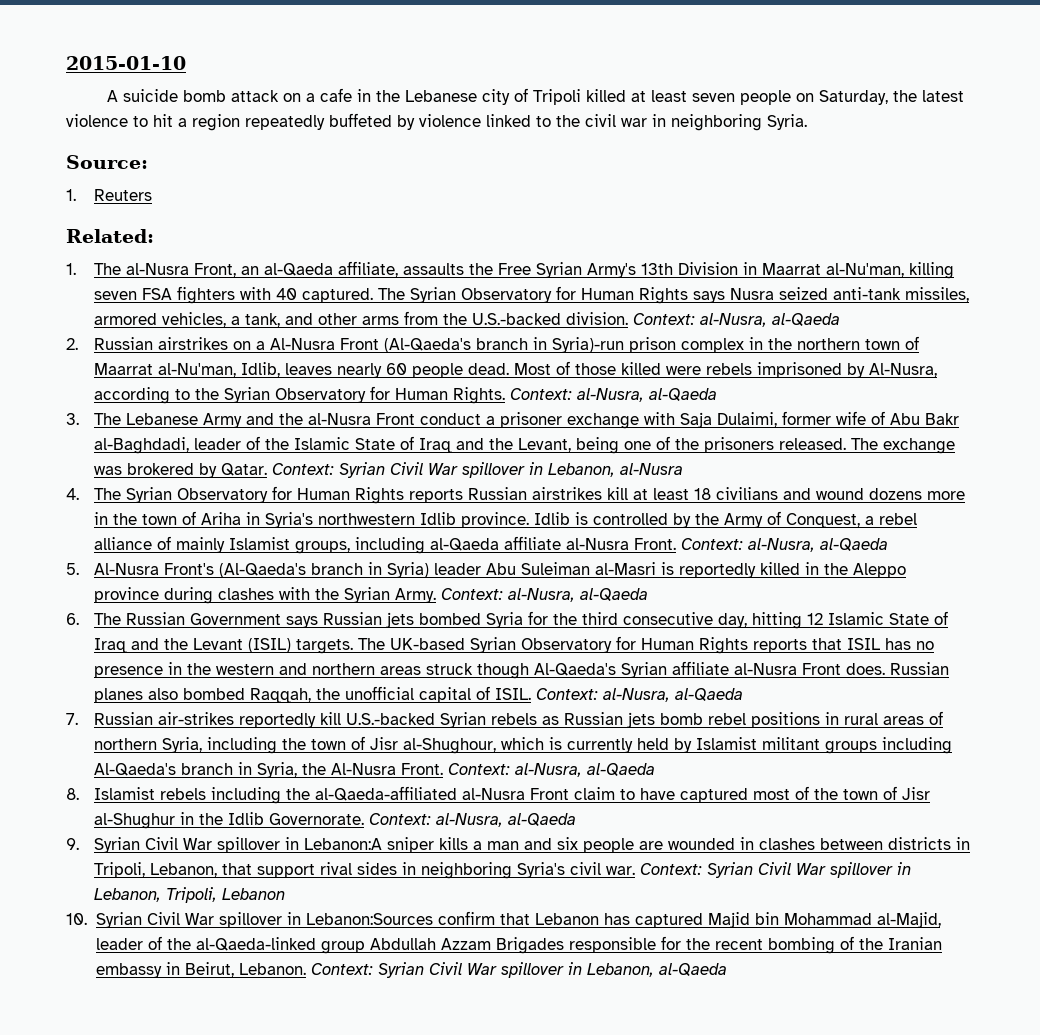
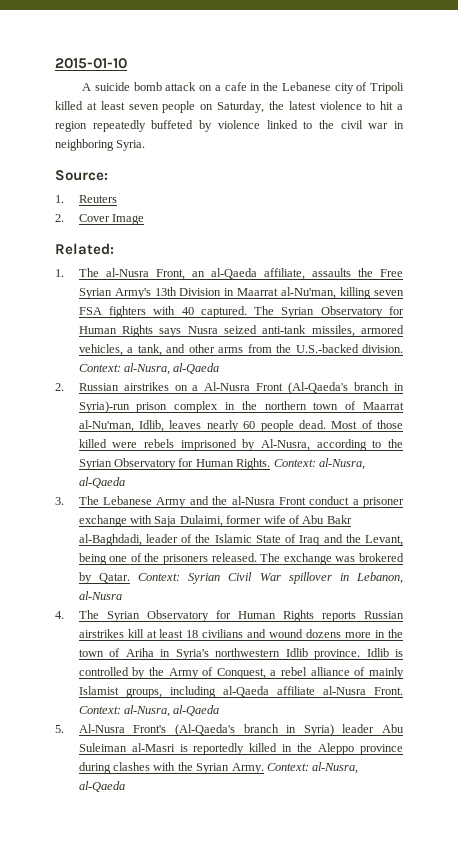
(153, 195) none -> [55,214,145,225] // 2. Cover Image
[66,611,949,629] [94,636,935,654] [94,661,950,679] [94,686,744,703] [66,711,944,728] [94,736,953,754] [94,762,656,778] [66,786,931,804] [94,812,577,829] [66,837,971,853] [94,862,912,879] [94,887,286,903] [66,911,941,928] [95,936,942,954] [95,962,727,978] // 6. The Russian Government says Russian jets bombed Syria for the third consecutive day, hitting 12 Islamic State of Iraq and the Levant (ISIL) targets. The UK-based Syrian Observatory for Human Rights reports that ISIL has no presence in the western and northern areas struck though Al-Qaeda's Syrian affiliate al-Nusra Front does. Russian planes also bombed Raqqah, the unofficial capital of ISIL. Context: al-Nusra, al-Qaeda // 7. Russian air-strikes reportedly kill U.S.-backed Syrian rebels as Russian jets bomb rebel positions in rural areas of northern Syria, including the town of Jisr al-Shughour, which is currently held by Islamist militant groups including Al-Qaeda's branch in Syria, the Al-Nusra Front. Context: al-Nusra, al-Qaeda // 8. Islamist rebels including the al-Qaeda-affiliated al-Nusra Front claim to have captured most of the town of Jisr al-Shughur in the Idlib Governorate. Context: al-Nusra, al-Qaeda // 9. Syrian Civil War spillover in Lebanon:A sniper kills a man and six people are wounded in clashes between districts in Tripoli, Lebanon, that support rival sides in neighboring Syria's civil war. Context: Syrian Civil War spillover in Lebanon, Tripoli, Lebanon // 10. Syrian Civil War spillover in Lebanon:Sources confirm that Lebanon has captured Majid bin Mohammad al-Majid, leader of the al-Qaeda-linked group Abdullah Azzam Brigades responsible for the recent bombing of the Iranian embassy in Beirut, Lebanon. Context: Syrian Civil War spillover in Lebanon, al-Qaeda -> (125, 786) none

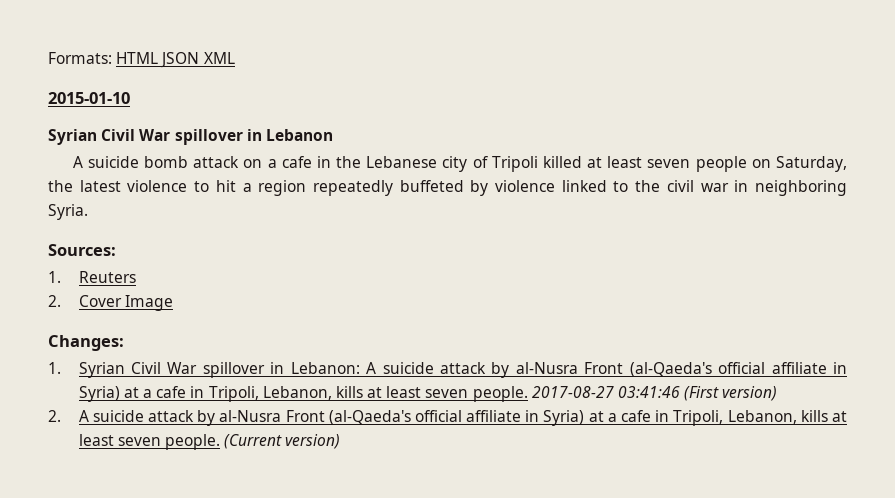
[55,58,127,69] 2015-01-10 -> [48,52,235,68] [48,92,130,104] [48,129,333,145] Formats: HTML JSON XML // 2015-01-10 // Syrian Civil War spillover in Lebanon
[55,170,108,181] Source: -> [48,244,116,256] Sources:
[55,243,114,255] [55,268,403,280] [78,287,404,299] [78,306,404,318] [78,325,404,337] [78,344,404,356] [78,363,220,375] [55,382,404,394] [78,401,404,413] [78,420,404,432] [78,439,403,451] [78,458,365,470] [78,477,125,488] [55,496,405,508] [78,515,352,527] [78,534,403,546] [78,553,405,565] [78,572,403,584] [78,591,122,600] [55,610,404,622] [78,629,404,638] [78,648,403,660] [78,667,404,679] [78,686,403,698] [78,705,220,717] [55,724,405,736] [78,743,403,755] [78,762,359,774] [78,781,125,792] Related: // 1. The al-Nusra Front, an al-Qaeda affiliate, assaults the Free Syrian Army's 13th Division in Maarrat al-Nu'man, killing seven FSA fighters with 40 captured. The Syrian Observatory for Human Rights says Nusra seized anti-tank missiles, armored vehicles, a tank, and other arms from the U.S.-backed division. Context: al-Nusra, al-Qaeda // 2. Russian airstrikes on a Al-Nusra Front (Al-Qaeda's branch in Syria)-run prison complex in the northern town of Maarrat al-Nu'man, Idlib, leaves nearly 60 people dead. Most of those killed were rebels imprisoned by Al-Nusra, according to the Syrian Observatory for Human Rights. Context: al-Nusra, al-Qaeda // 3. The Lebanese Army and the al-Nusra Front conduct a prisoner exchange with Saja Dulaimi, former wife of Abu Bakr al-Baghdadi, leader of the Islamic State of Iraq and the Levant, being one of the prisoners released. The exchange was brokered by Qatar. Context: Syrian Civil War spillover in Lebanon, al-Nusra // 4. The Syrian Observatory for Human Rights reports Russian airstrikes kill at least 18 civilians and wound dozens more in the town of Ariha in Syria's northwestern Idlib province. Idlib is controlled by the Army of Conquest, a rebel alliance of mainly Islamist groups, including al-Qaeda affiliate al-Nusra Front. Context: al-Nusra, al-Qaeda // 5. Al-Nusra Front's (Al-Qaeda's branch in Syria) leader Abu Suleiman al-Masri is reportedly killed in the Aleppo province during clashes with the Syrian Army. Context: al-Nusra, al-Qaeda -> [48,335,124,351] [48,362,848,378] [78,386,778,402] [48,410,847,426] [78,434,341,450] Changes: // 1. Syrian Civil War spillover in Lebanon: A suicide attack by al-Nusra Front (al-Qaeda's official affiliate in Syria) at a cafe in Tripoli, Lebanon, kills at least seven people. 2017-08-27 03:41:46 (First version) // 2. A suicide attack by al-Nusra Front (al-Qaeda's official affiliate in Syria) at a cafe in Tripoli, Lebanon, kills at least seven people. (Current version)

